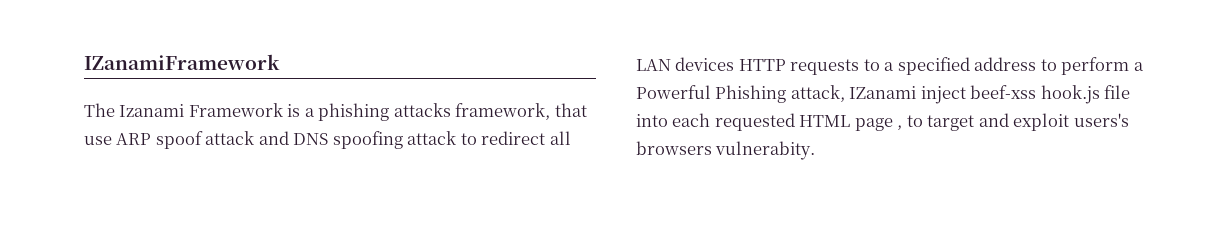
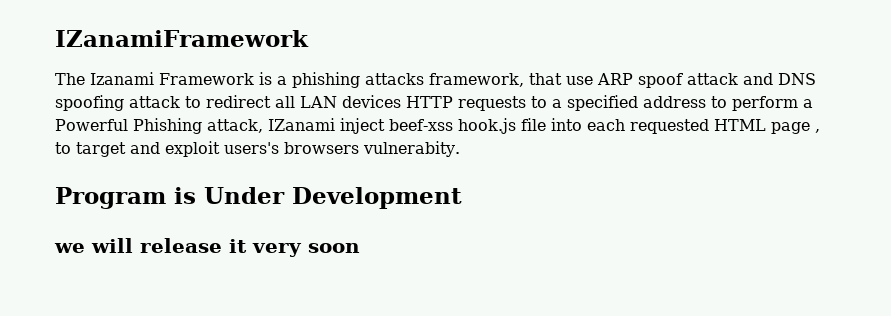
(816, 150) none -> [55,187,462,209] [54,238,360,257] // Program is Under Development // we will release it very soon

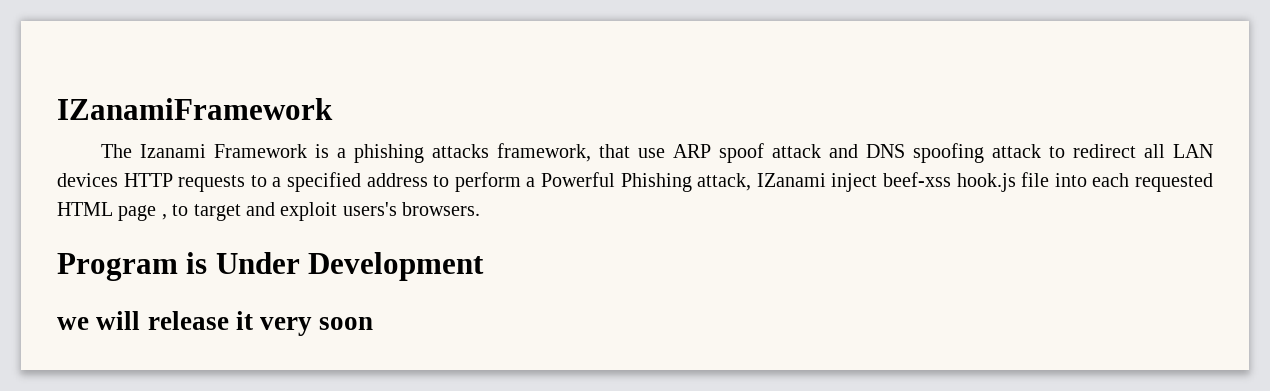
[284,141,460,157] browsers vulnerabity. -> [402,202,481,216] browsers.

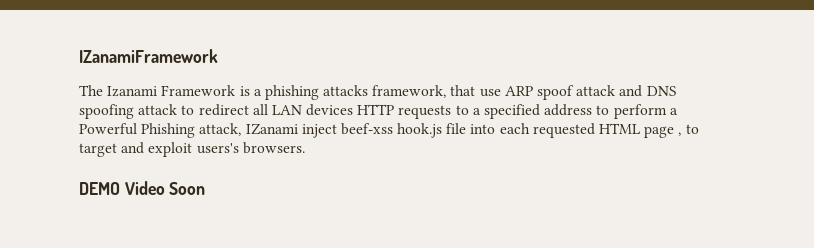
[57,252,485,281] [57,311,374,336] Program is Under Development // we will release it very soon -> [79,181,206,195] DEMO Video Soon

